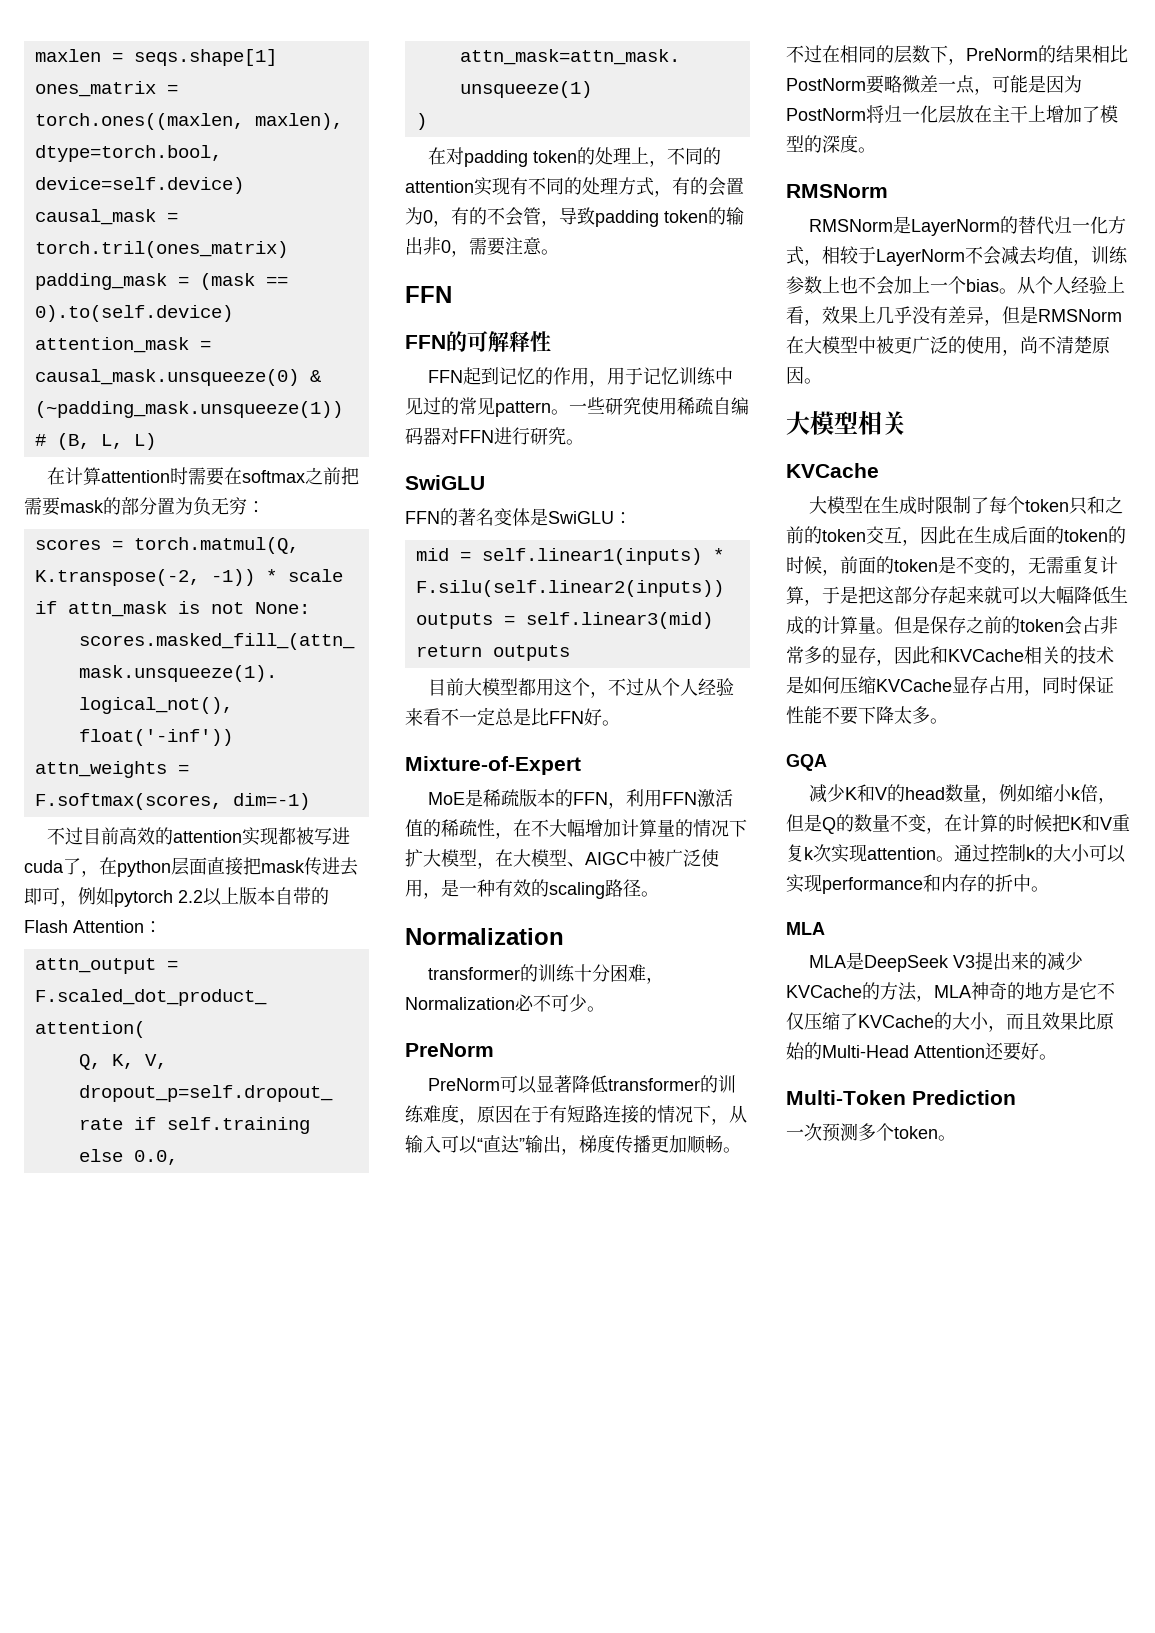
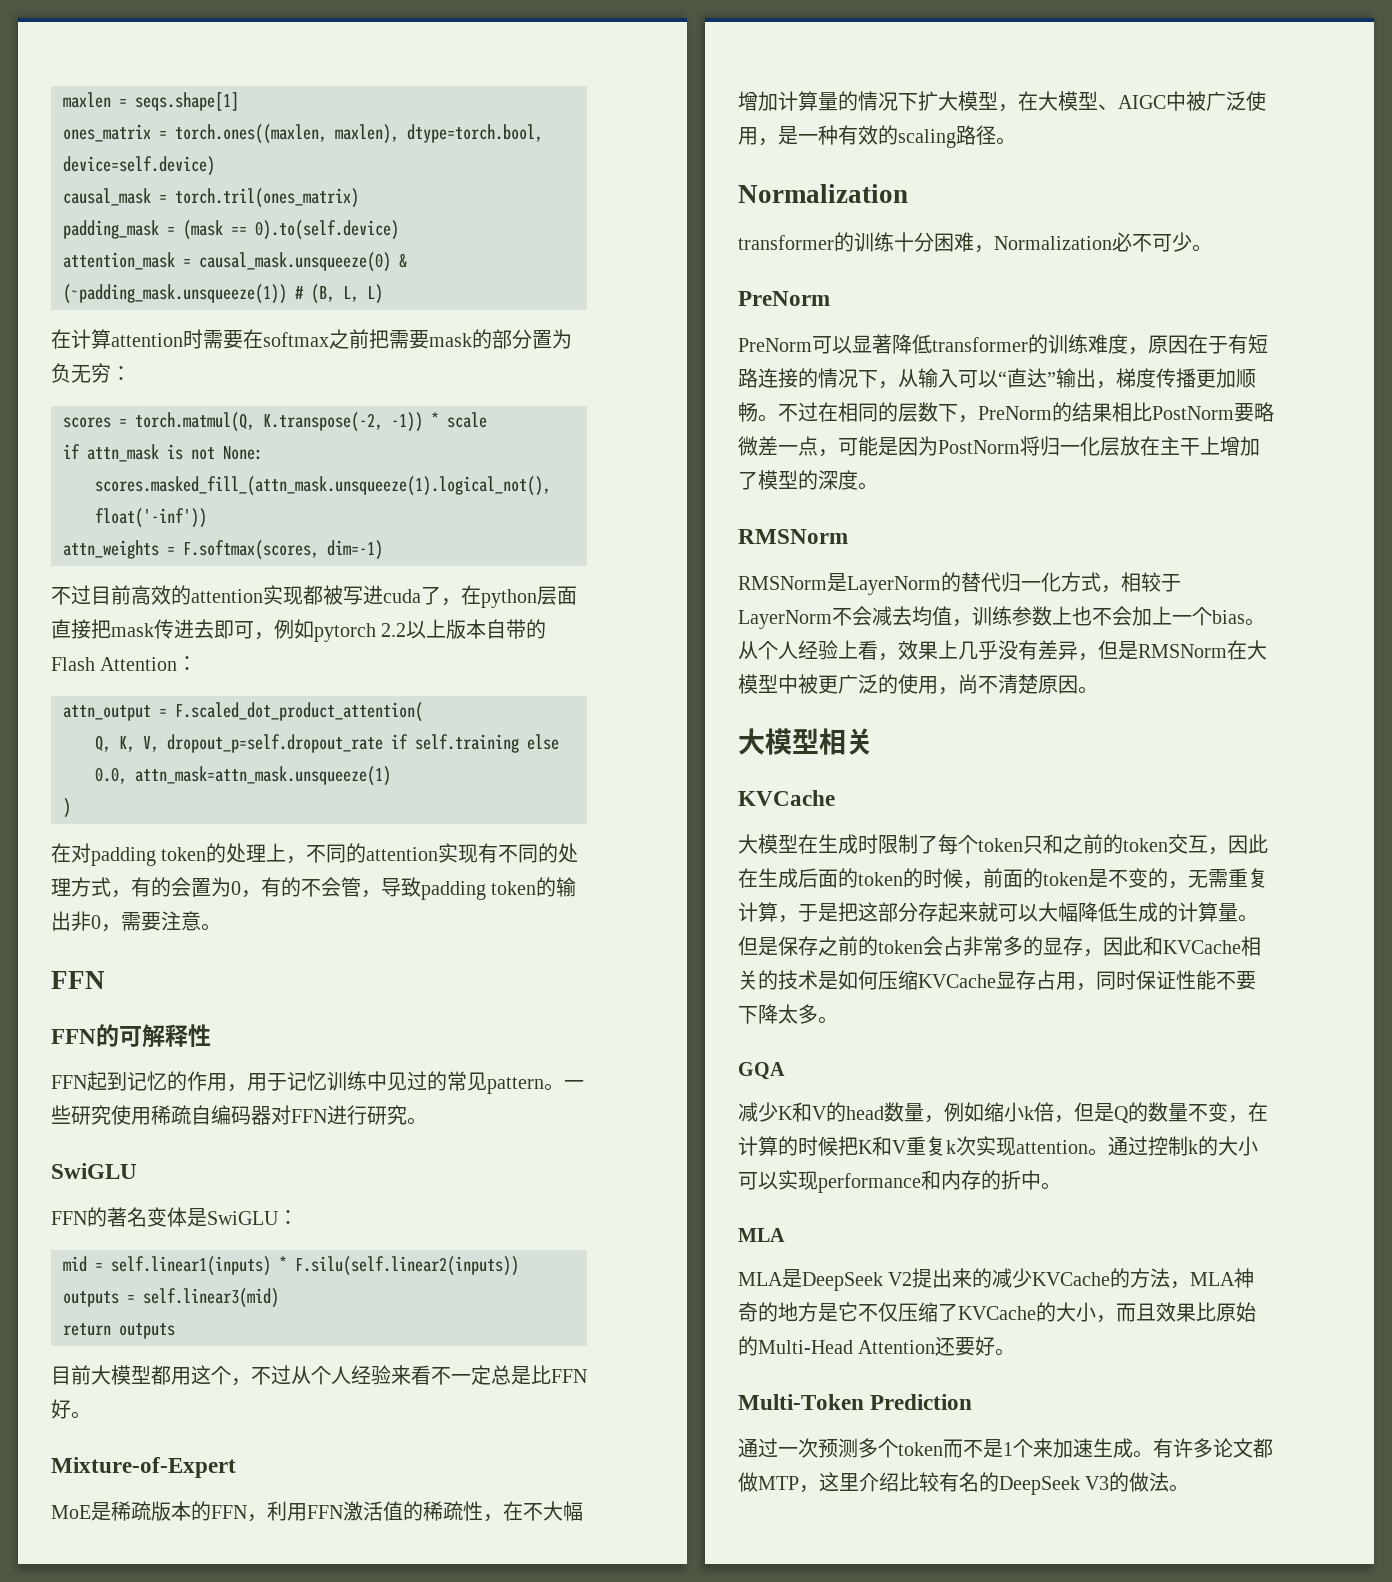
[953,955,976,968] V3 -> [888,1272,913,1286] V2
(1016, 1097) none -> [738,1438,778,1458] 通过
(938, 1132) none -> [943,1438,1273,1458] [738,1472,1170,1495] 而不是1个来加速生成。有许多论文都做MTP，这里介绍比较有名的DeepSeek V3的做法

